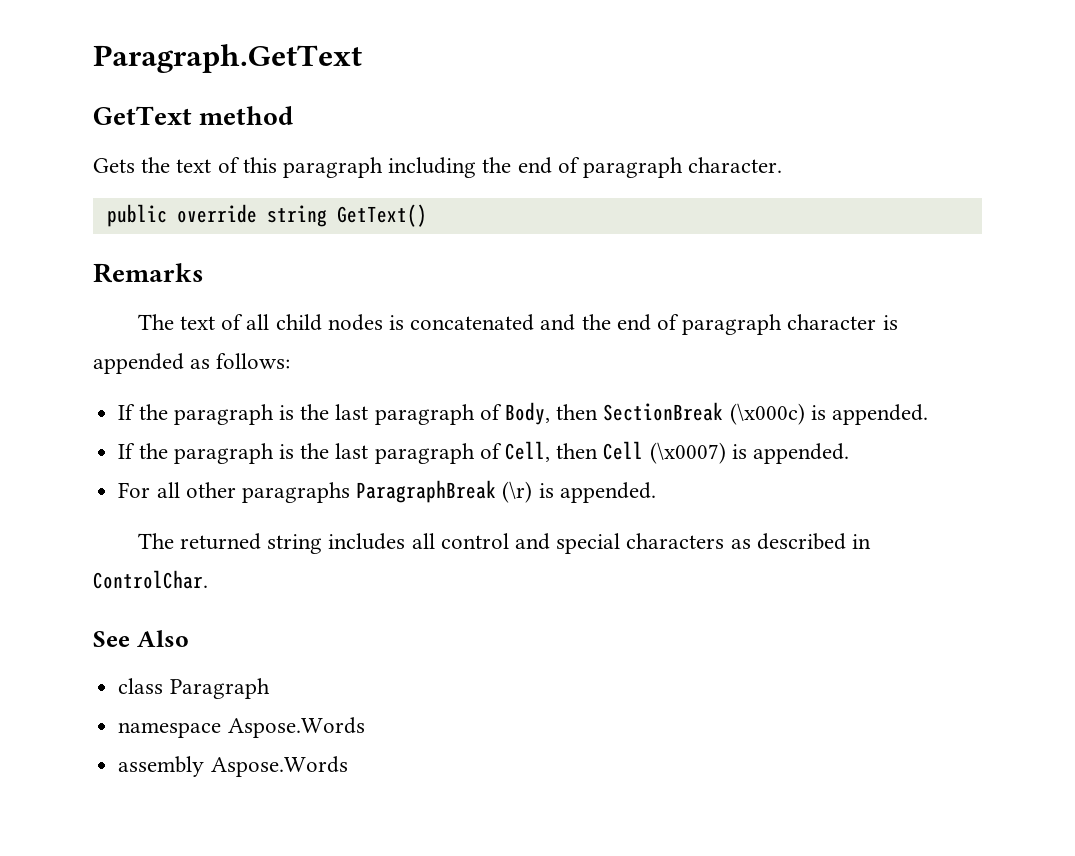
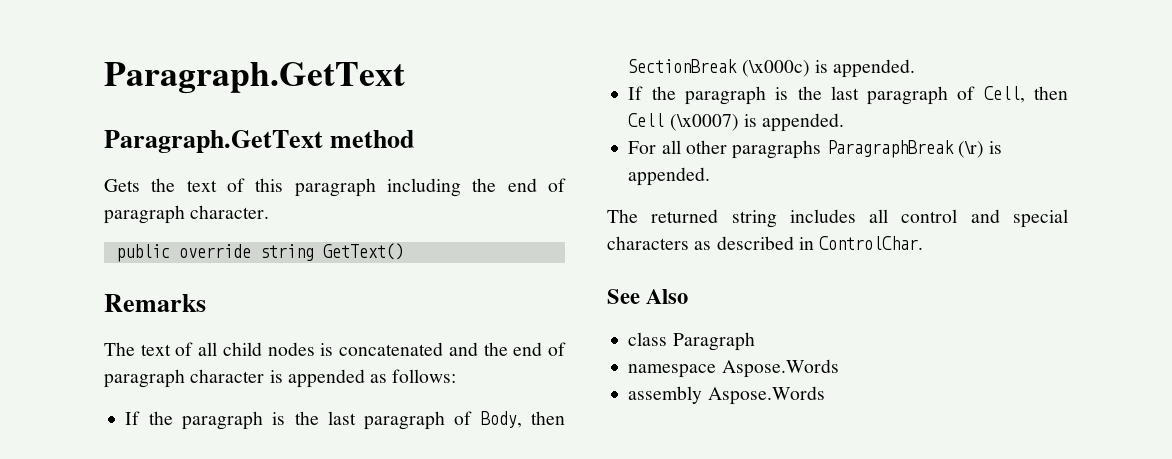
[93,106,192,125] GetText -> [104,130,323,153] Paragraph.GetText

